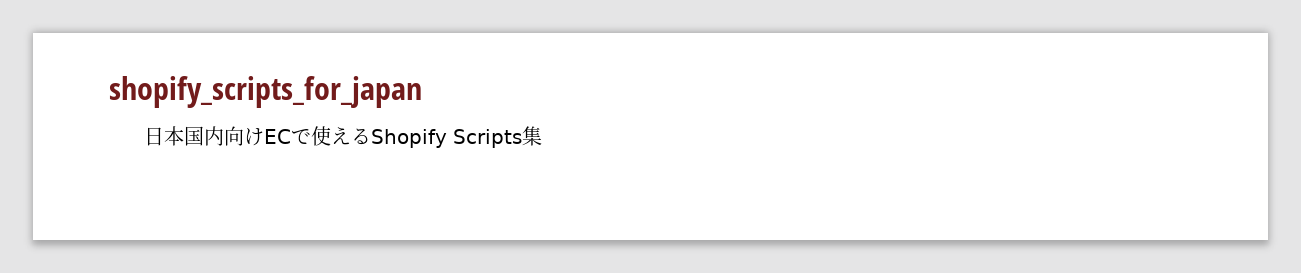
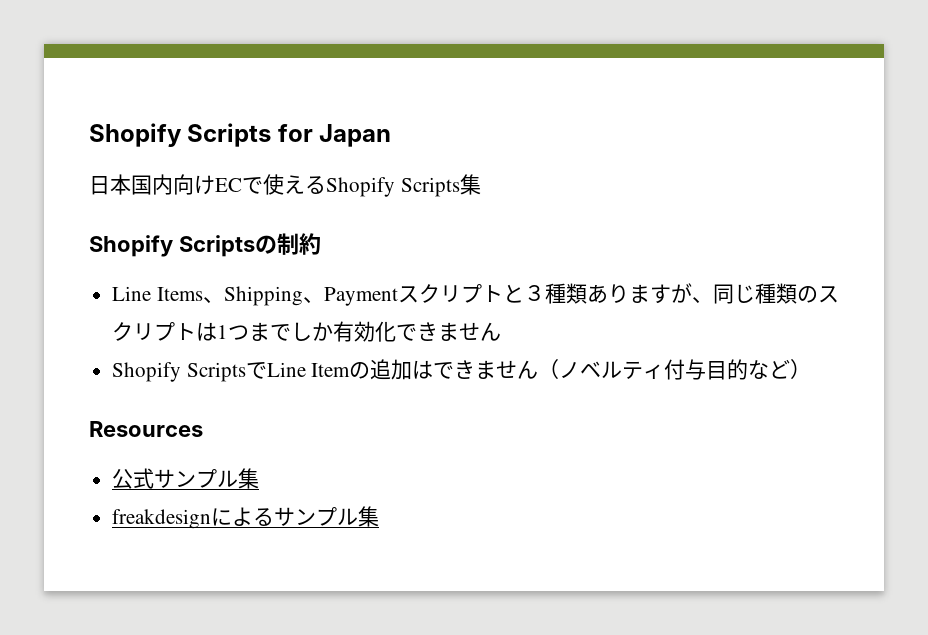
[109,76,422,108] shopify_scripts_for_japan -> [89,123,392,147] Shopify Scripts for Japan
(543, 136) none -> [89,233,321,257] [112,283,839,306] [112,321,502,342] [112,359,812,382] [89,421,203,437] [112,468,260,489] [112,506,380,529] // Shopify Scriptsの制約 // Line Items、Shipping、Paymentスクリプトと３種類ありますが、同じ種類のスクリプトは1つまでしか有効化できません // Shopify ScriptsでLine Itemの追加はできません（ノベルティ付与目的など） // Resources // 公式サンプル集 // freakdesignによるサンプル集

